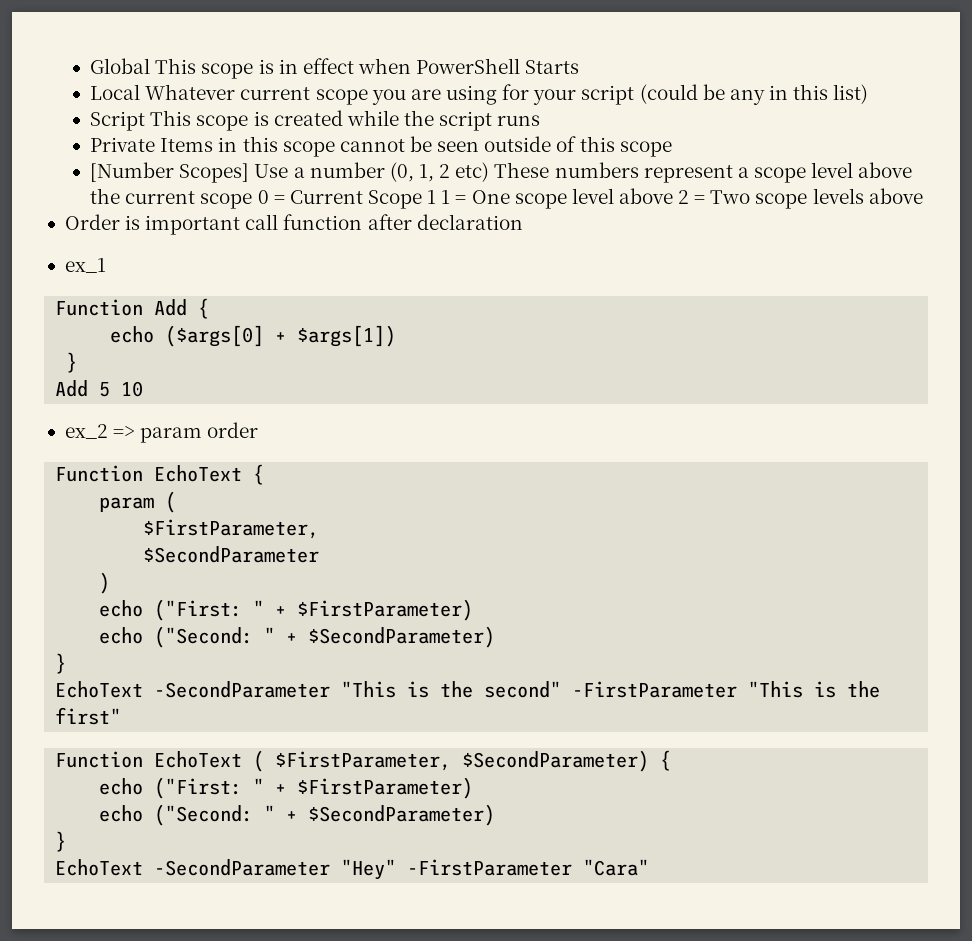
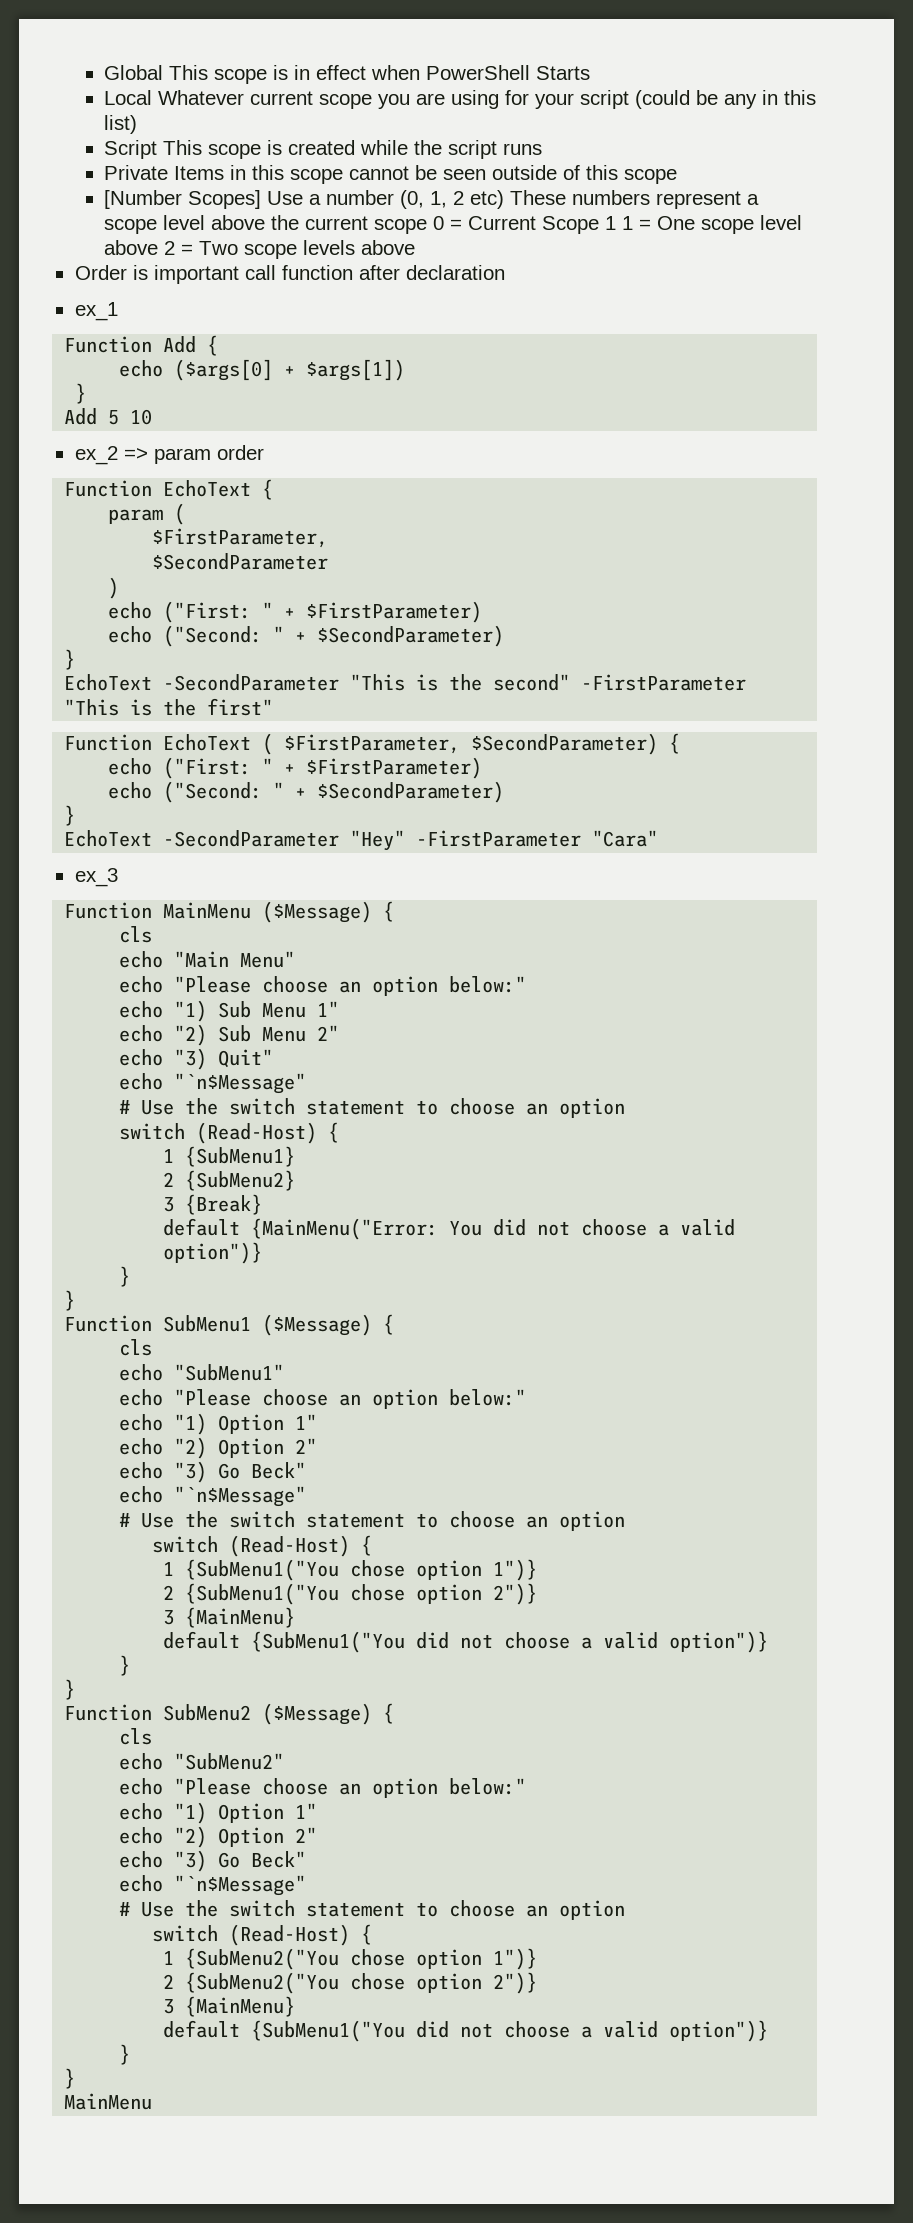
(650, 867) none -> [74,868,118,887] [64,901,395,923] [119,926,153,943] [119,951,296,968] [119,976,527,996] [119,1000,340,1022] [119,1024,340,1046] [119,1048,274,1070] [119,1073,307,1094] [119,1098,626,1118] [119,1122,340,1144] [163,1146,296,1167] [163,1170,296,1191] [163,1194,263,1215] [163,1218,736,1240] [163,1242,263,1264] [119,1266,131,1287] [64,1290,76,1311] [64,1314,395,1336] [119,1339,153,1356] [119,1364,285,1381] [119,1389,527,1409] [119,1413,318,1435] [119,1437,318,1459] [119,1461,307,1483] [119,1486,307,1507] [119,1511,626,1531] [152,1535,373,1557] [163,1559,538,1581] [163,1583,538,1605] [163,1607,296,1628] [163,1631,769,1653] [119,1655,131,1676] [64,1679,76,1700] [64,1703,395,1725] [119,1728,153,1745] [119,1753,285,1770] [119,1778,527,1798] [119,1802,318,1824] [119,1826,318,1848] [119,1850,307,1872] [119,1875,307,1896] [119,1900,626,1920] [152,1924,373,1946] [163,1948,538,1970] [163,1972,538,1994] [163,1996,296,2017] [163,2020,769,2042] [119,2044,131,2065] [64,2068,76,2089] [64,2093,153,2110] // ex_3 // Function MainMenu ($Message) { // cls // echo "Main Menu" // echo "Please choose an option below:" // echo "1) Sub Menu 1" // echo "2) Sub Menu 2" // echo "3) Quit" // echo "`n$Message" // # Use the switch statement to choose an option // switch (Read-Host) { // 1 {SubMenu1} // 2 {SubMenu2} // 3 {Break} // default {MainMenu("Error: You did not choose a valid option")} // } // } // Function SubMenu1 ($Message) { // cls // echo "SubMenu1" // echo "Please choose an option below:" // echo "1) Option 1" // echo "2) Option 2" // echo "3) Go Beck" // echo "`n$Message" // # Use the switch statement to choose an option // switch (Read-Host) { // 1 {SubMenu1("You chose option 1")} // 2 {SubMenu1("You chose option 2")} // 3 {MainMenu} // default {SubMenu1("You did not choose a valid option")} // } // } // Function SubMenu2 ($Message) { // cls // echo "SubMenu2" // echo "Please choose an option below:" // echo "1) Option 1" // echo "2) Option 2" // echo "3) Go Beck" // echo "`n$Message" // # Use the switch statement to choose an option // switch (Read-Host) { // 1 {SubMenu2("You chose option 1")} // 2 {SubMenu2("You chose option 2")} // 3 {MainMenu} // default {SubMenu1("You did not choose a valid option")} // } // } // MainMenu

